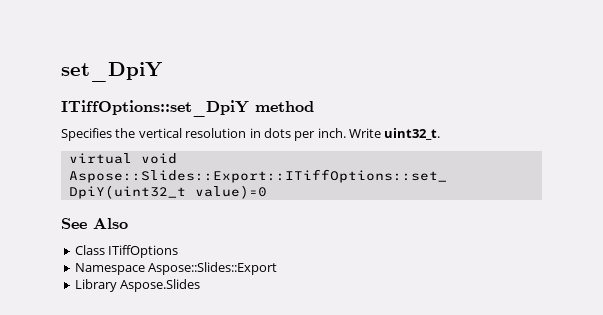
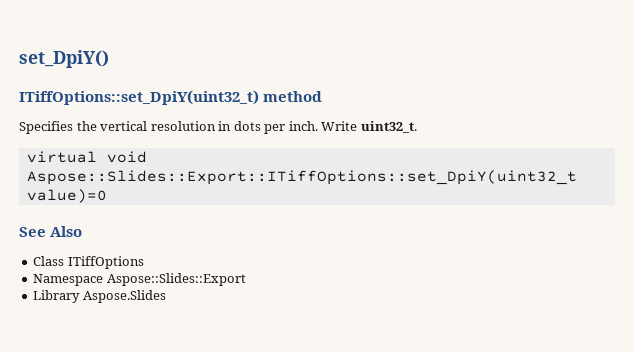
[61,62,162,82] [61,100,249,117] set_DpiY // ITiffOptions::set_DpiY -> [19,50,109,68] [19,90,259,105] set_DpiY() // ITiffOptions::set_DpiY(uint32_t)

